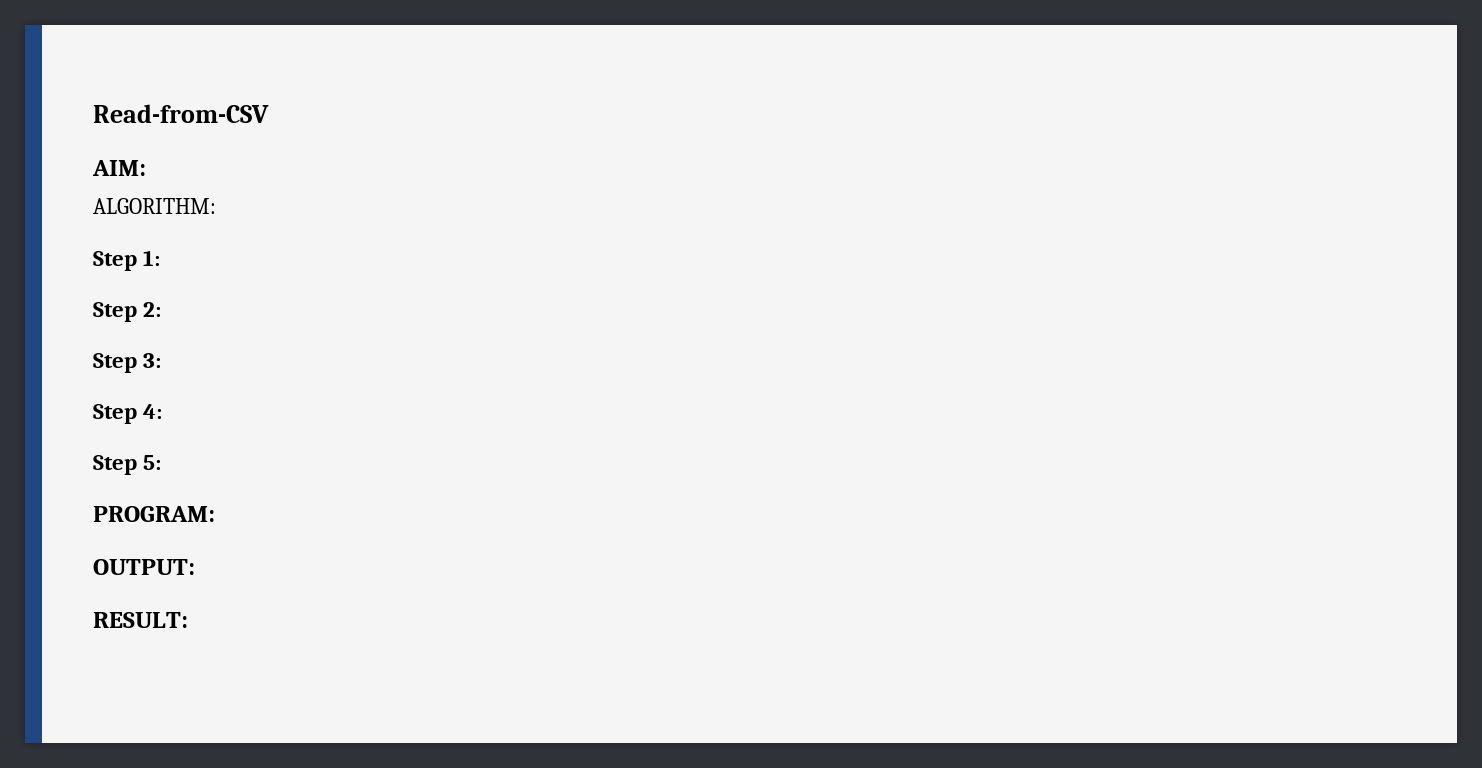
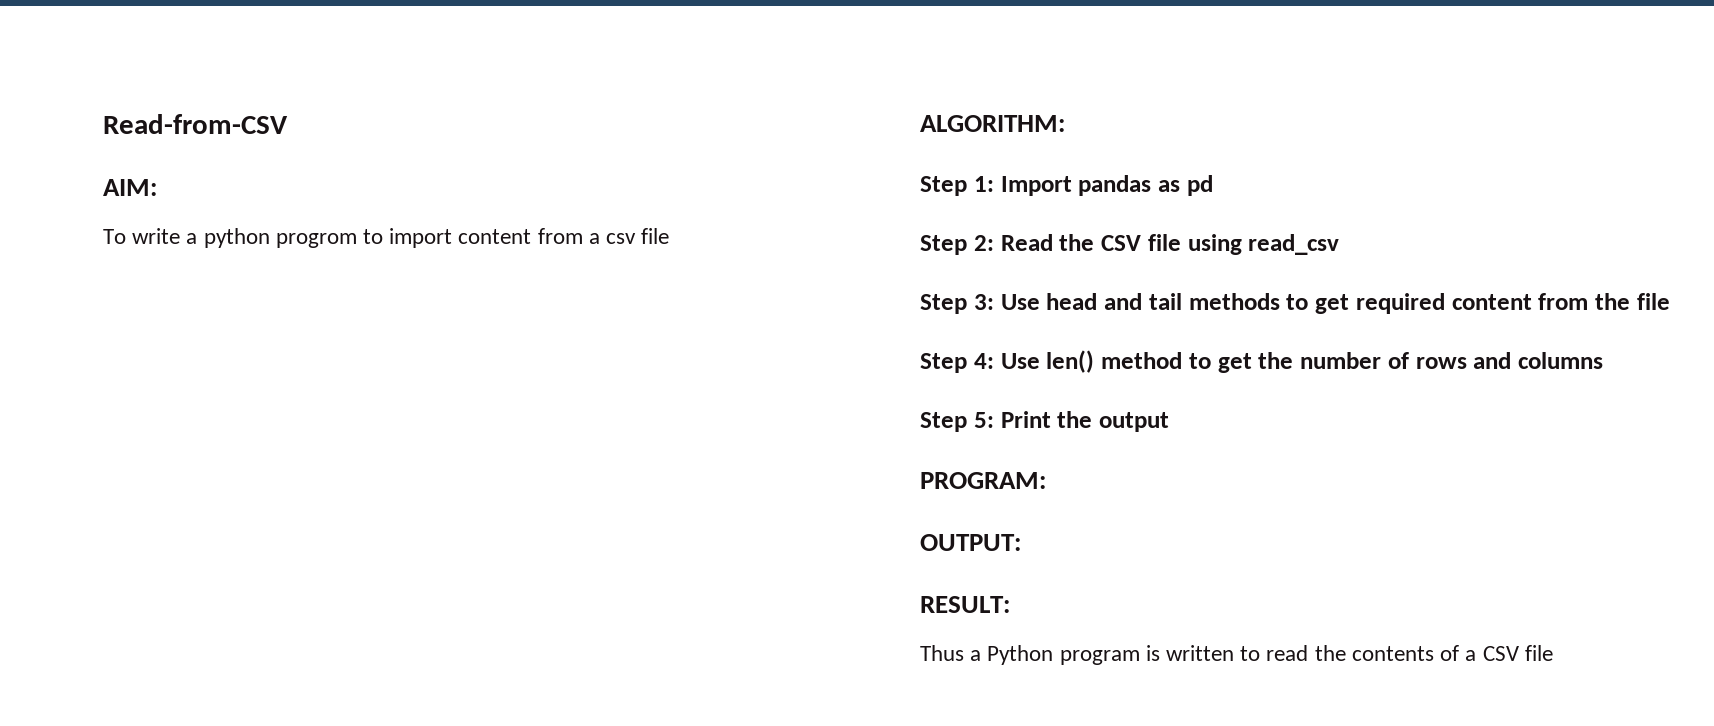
[93,198,216,214] [93,250,161,271] [93,302,162,322] [93,353,162,373] [93,404,163,424] ALGORITHM: // Step 1: // Step 2: // Step 3: // Step 4: -> [103,228,670,248] [920,115,1065,132] [920,175,1213,196] [920,234,1340,255] [920,293,1670,314] [920,350,1603,373] To write a python progrom to import content from a csv file // ALGORITHM: // Step 1: Import pandas as pd // Step 2: Read the CSV file using read_csv // Step 3: Use head and tail methods to get required content from the file // Step 4: Use len() method to get the number of rows and columns
(162, 462) none -> [1000,411,1169,432] Print the output
(188, 620) none -> [920,645,1553,665] // Thus a Python program is written to read the contents of a CSV file

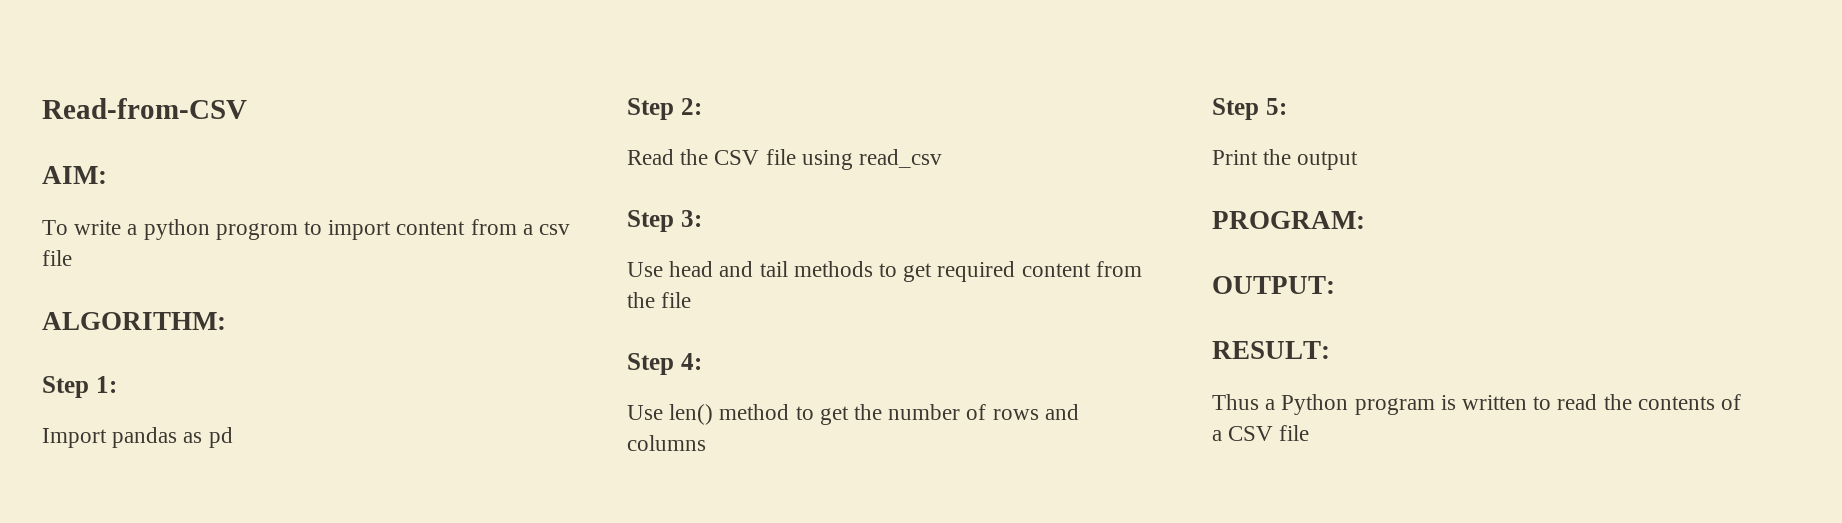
(994, 184) none -> (117, 384) //
(994, 243) none -> (702, 106) //
(994, 302) none -> (702, 218) //
(994, 361) none -> (702, 361) //
(994, 420) none -> (1287, 106) //

